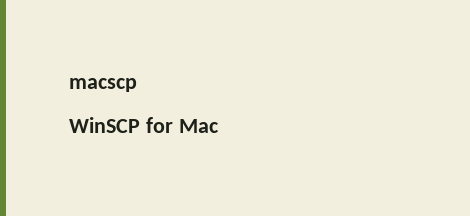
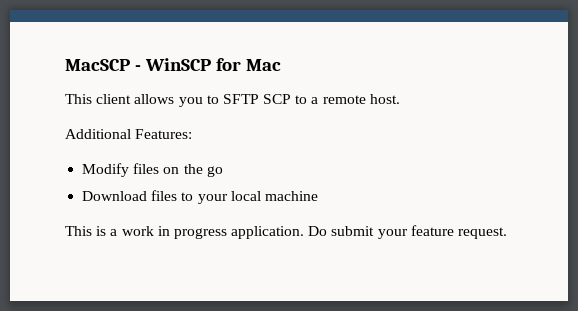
[69,78,137,92] macscp // -> [65,59,141,71] MacSCP -
(218, 126) none -> [65,94,400,107] [65,129,193,139] [82,163,223,177] [82,190,318,204] [65,225,508,239] // This client allows you to SFTP SCP to a remote host. // Additional Features: // Modify files on the go // Download files to your local machine // This is a work in progress application. Do submit your feature request.

